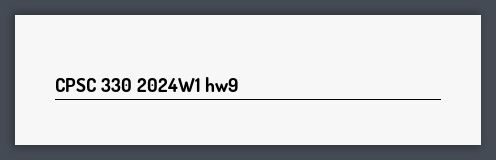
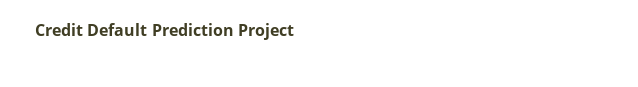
[55,77,239,92] CPSC 330 2024W1 hw9 -> [35,23,294,40] Credit Default Prediction Project

